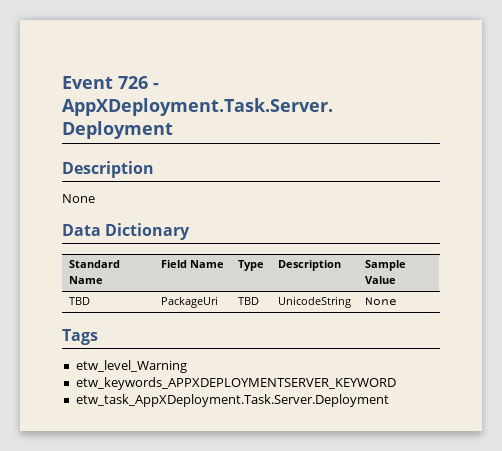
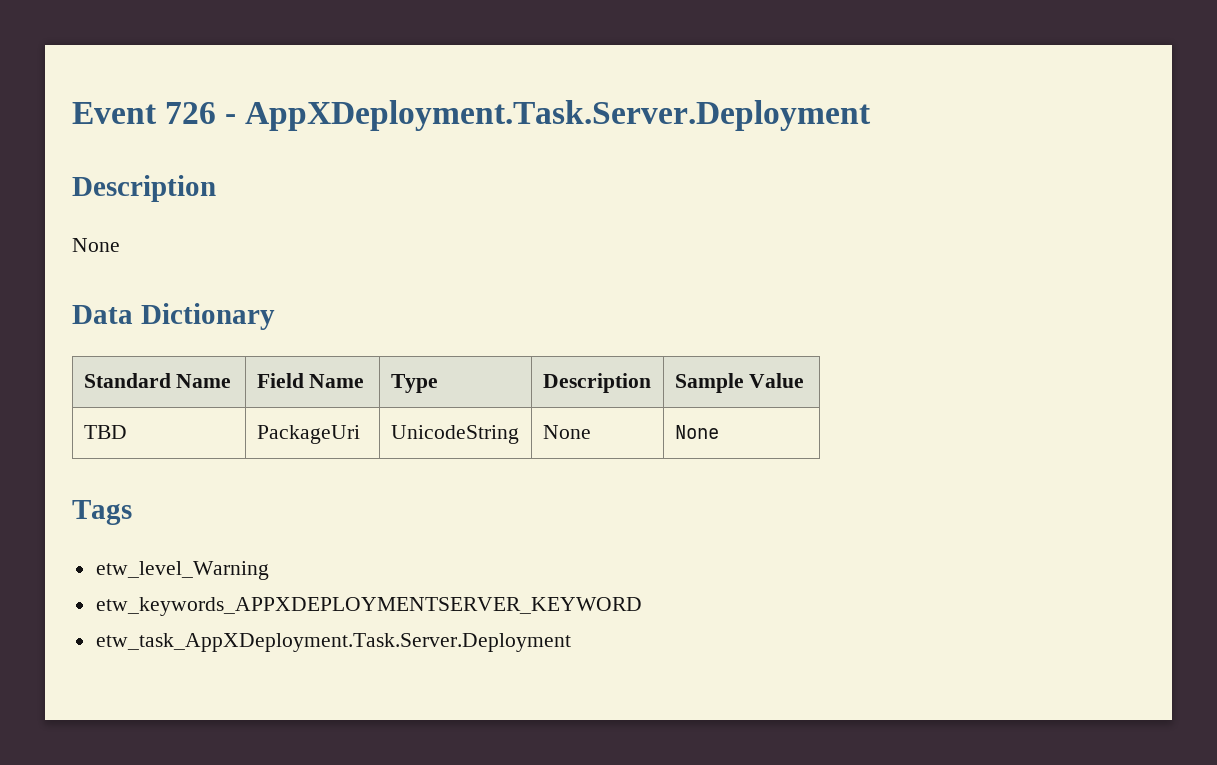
[237,297,259,305] [277,296,351,308] TBD | UnicodeString -> [390,425,519,444] [542,425,591,439] UnicodeString | None

